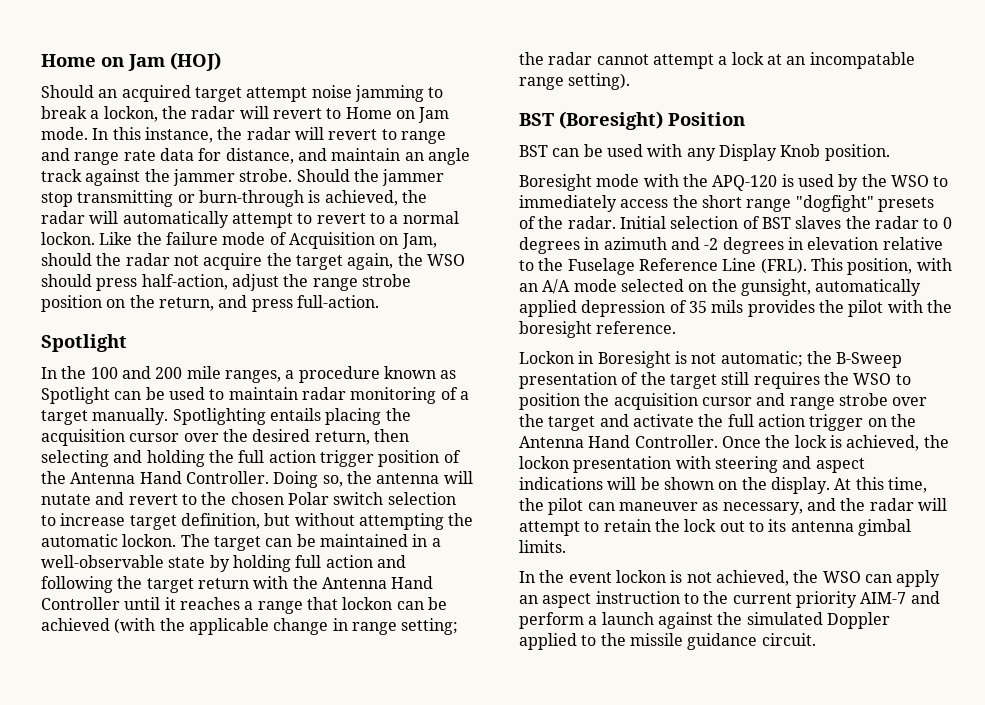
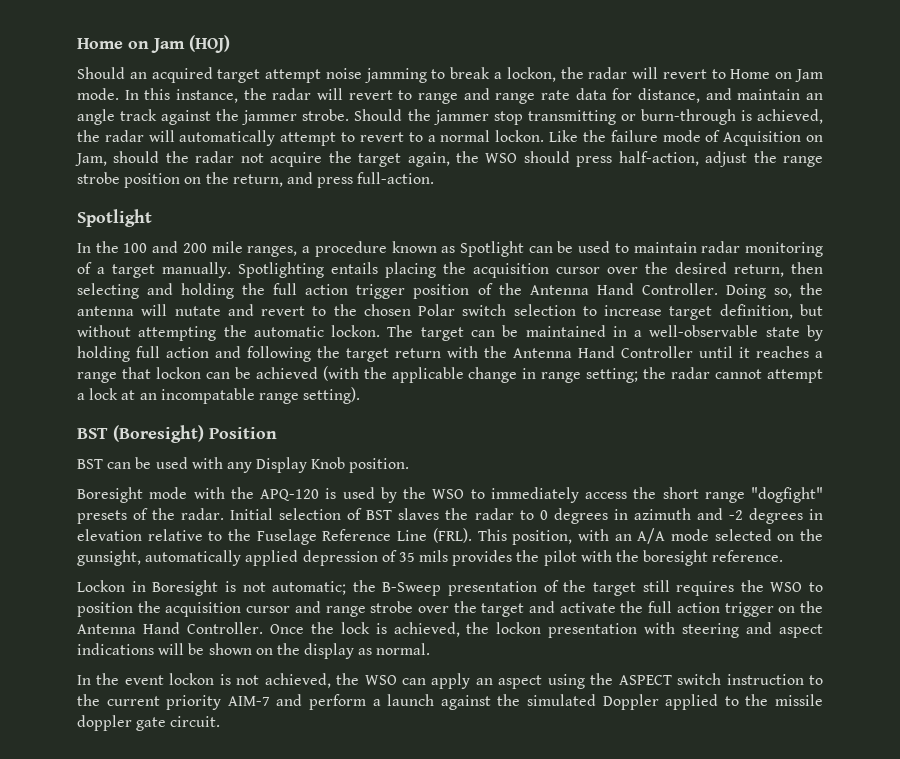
[770,477,927,494] [519,498,947,515] [519,519,911,536] [519,540,566,553] display. At this time, the pilot can maneuver as necessary, and the radar will attempt to retain the lock out to its antenna gimbal limits. -> [304,643,431,659] display as normal.
(592, 600) none -> [547,673,722,689] using the ASPECT switch
[687,633,758,650] guidance -> [77,715,167,731] doppler gate

